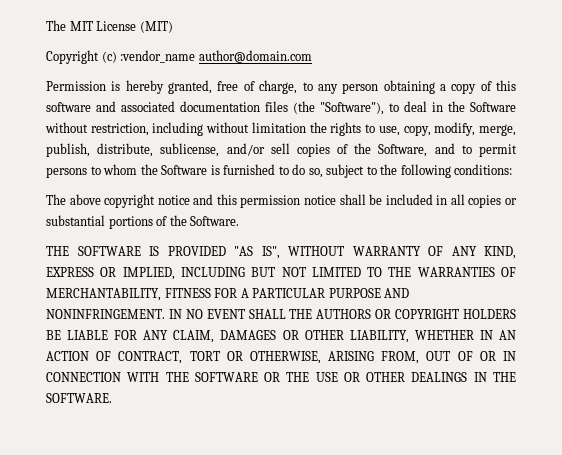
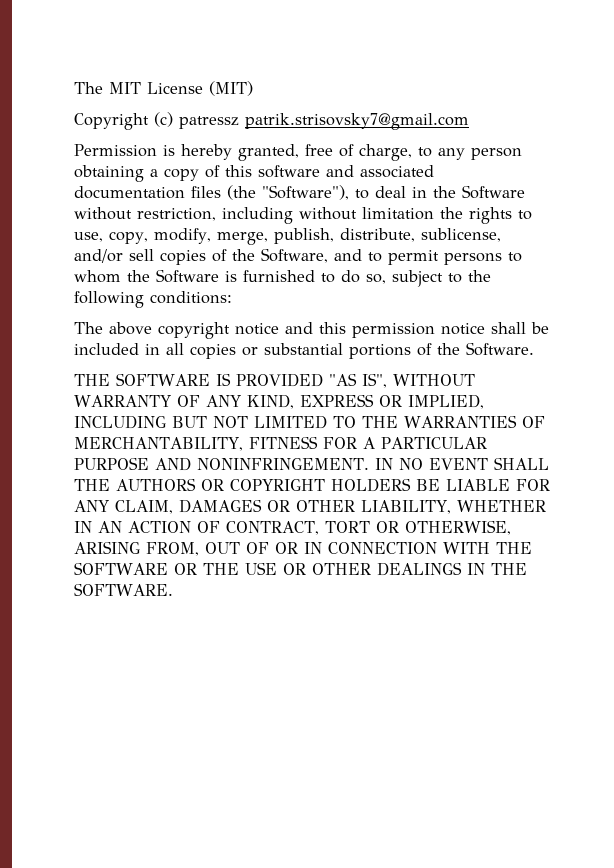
[120,50,312,63] :vendor_name author@domain.com -> [179,113,469,130] patressz patrik.strisovsky7@gmail.com

